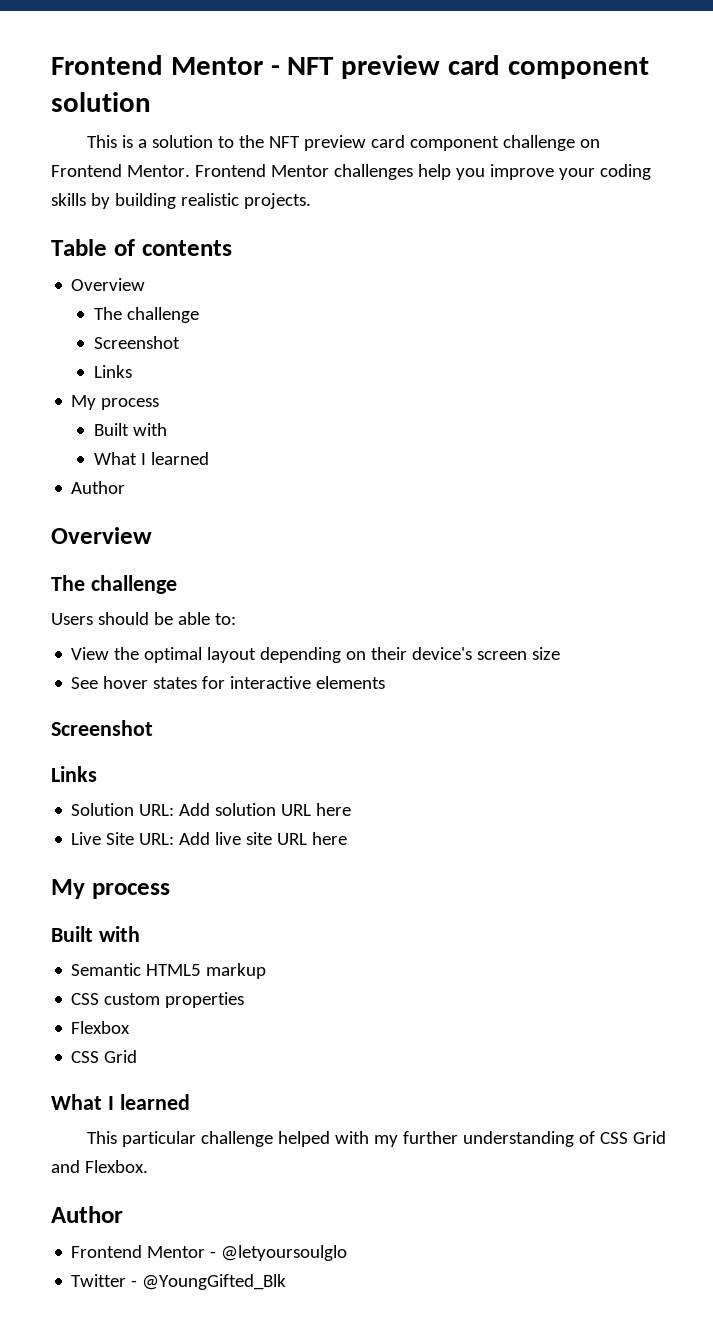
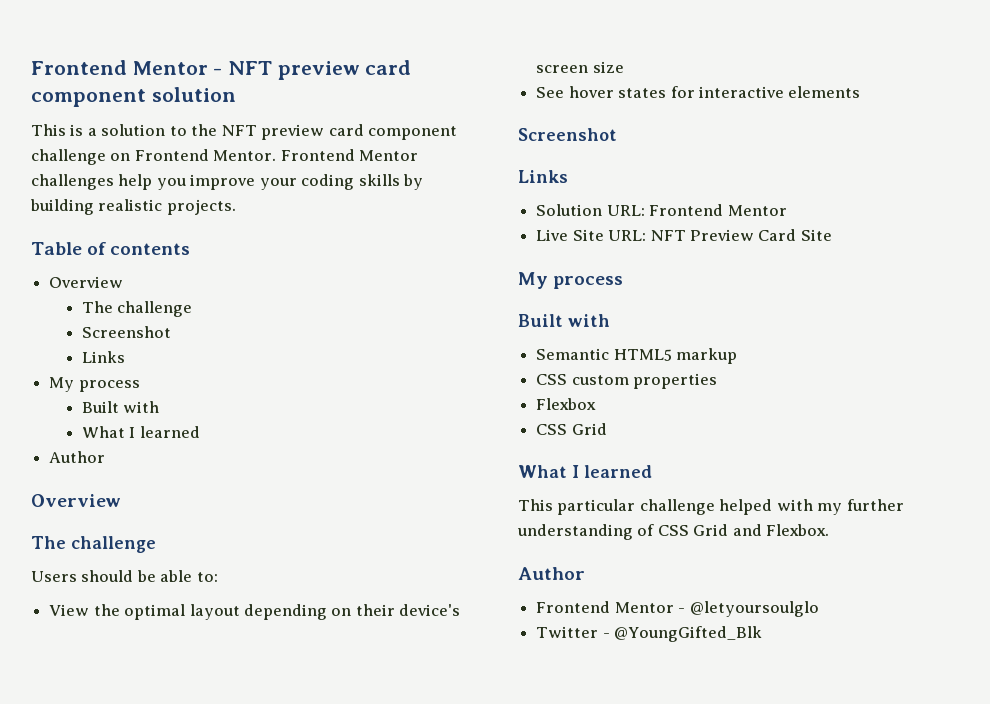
[179,803,352,816] Add solution URL here -> [649,204,787,216] Frontend Mentor
[179,832,348,845] Add live site URL here -> [650,229,832,241] NFT Preview Card Site

